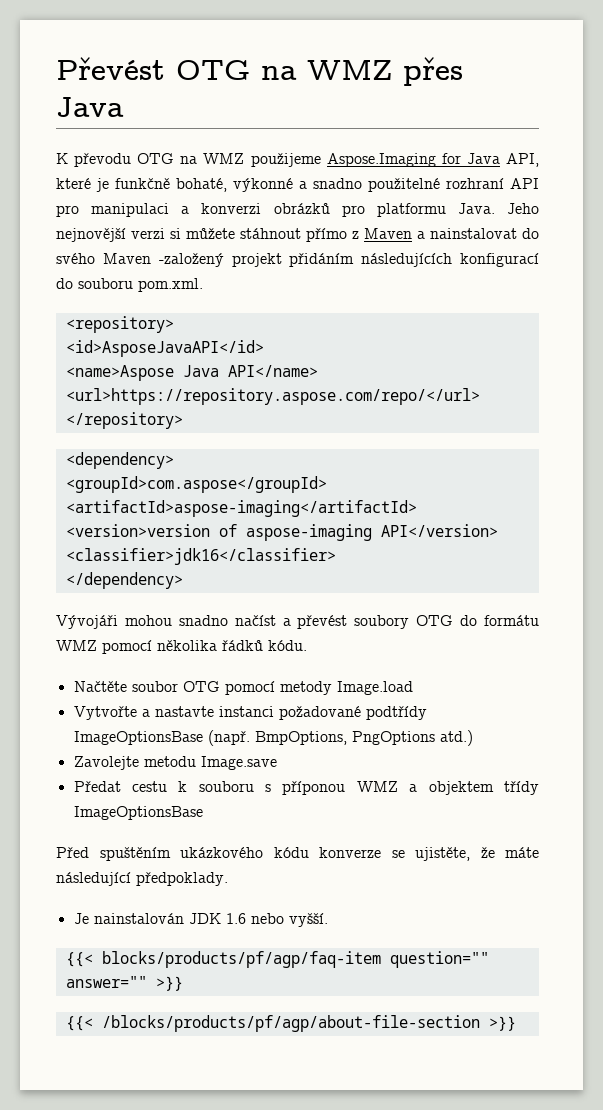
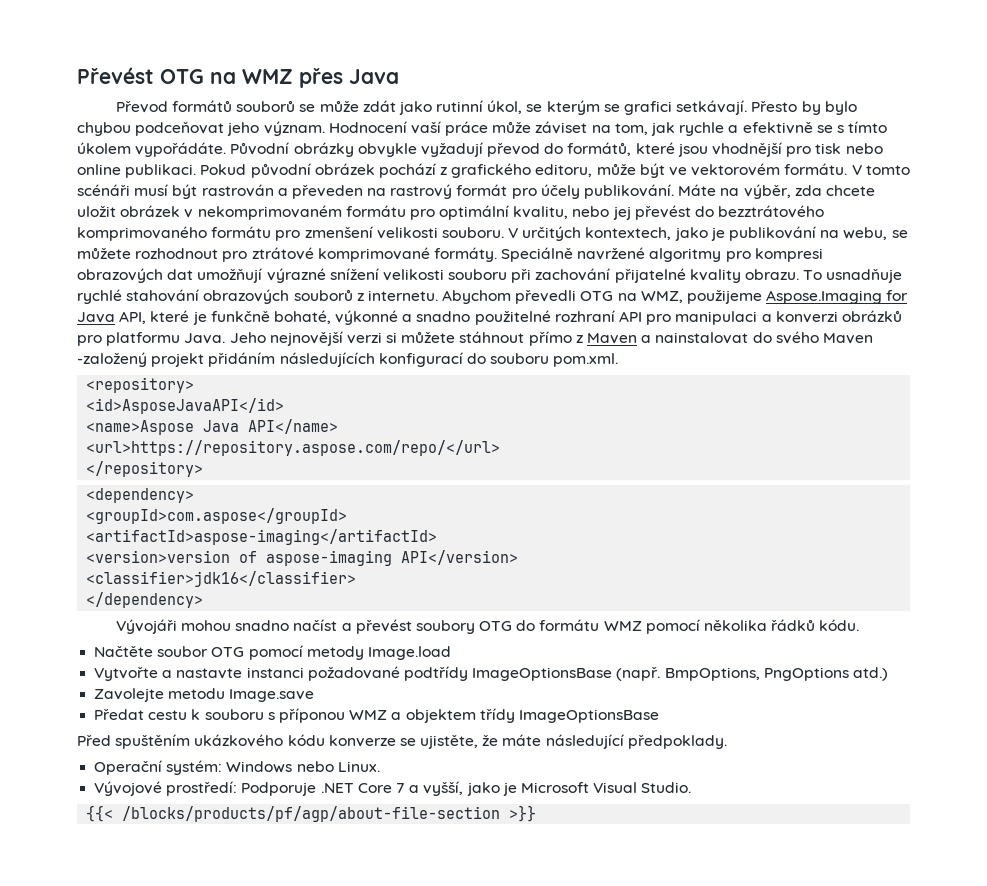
[56,153,245,167] K převodu OTG na WMZ -> [115,100,857,115] [77,121,888,136] [77,142,883,157] [77,163,910,178] [77,184,875,199] [77,205,825,220] [77,226,908,241] [77,247,823,262] [77,268,903,283] [77,289,683,304] Převod formátů souborů se může zdát jako rutinní úkol, se kterým se grafici setkávají. Přesto by bylo chybou podceňovat jeho význam. Hodnocení vaší práce může záviset na tom, jak rychle a efektivně se s tímto úkolem vypořádáte. Původní obrázky obvykle vyžadují převod do formátů, které jsou vhodnější pro tisk nebo online publikaci. Pokud původní obrázek pochází z grafického editoru, může být ve vektorovém formátu. V tomto scénáři musí být rastrován a převeden na rastrový formát pro účely publikování. Máte na výběr, zda chcete uložit obrázek v nekomprimovaném formátu pro optimální kvalitu, nebo jej převést do bezztrátového komprimovaného formátu pro zmenšení velikosti souboru. V určitých kontextech, jako je publikování na webu, se můžete rozhodnout pro ztrátové komprimované formáty. Speciálně navržené algoritmy pro kompresi obrazových dat umožňují výrazné snížení velikosti souboru při zachování přijatelné kvality obrazu. To usnadňuje rychlé stahování obrazových souborů z internetu. Abychom převedli OTG na WMZ,
[73,913,328,927] [65,951,489,968] [65,976,183,991] Je nainstalován JDK 1.6 nebo vyšší. // {{< blocks/products/pf/agp/faq-item question="" answer="" >}} -> [94,760,380,775] [94,781,692,796] Operační systém: Windows nebo Linux. // Vývojové prostředí: Podporuje .NET Core 7 a vyšší, jako je Microsoft Visual Studio.

